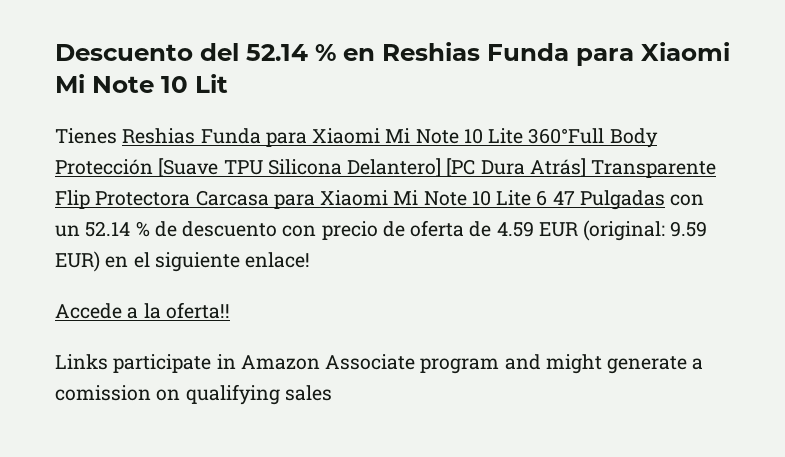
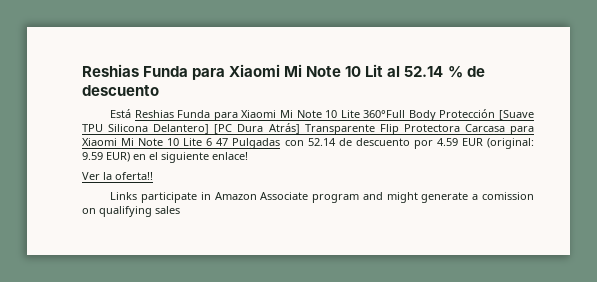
[55,43,375,61] Descuento del 52.14 % en -> (82, 70) none
[55,128,117,144] // Tienes -> [387,66,485,78] [82,85,159,96] [110,109,132,118] al 52.14 % de descuento // Está
[55,220,492,240] un 52.14 % de descuento con precio de oferta de -> [307,138,433,149] 52.14 de descuento por
[55,303,139,319] Accede a -> [82,172,100,180] Ver

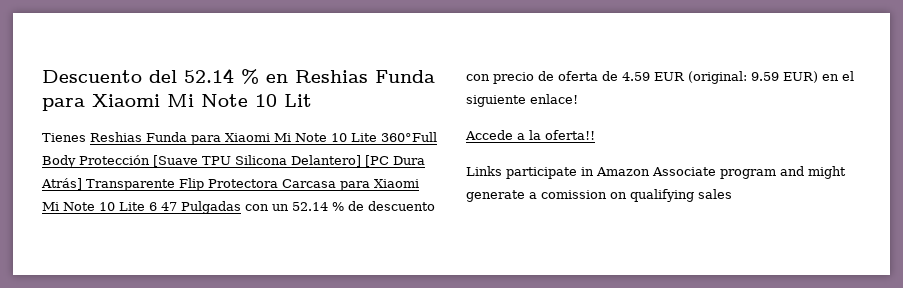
(82, 70) none -> [42,68,288,84] Descuento del 52.14 % en
[387,66,485,78] [82,85,159,96] [110,109,132,118] al 52.14 % de descuento // Está -> [42,133,86,142] // Tienes
[307,138,433,149] 52.14 de descuento por -> [272,201,435,211] [466,71,618,84] un 52.14 % de descuento con precio de oferta de
[82,172,100,180] Ver -> [465,130,525,140] Accede a

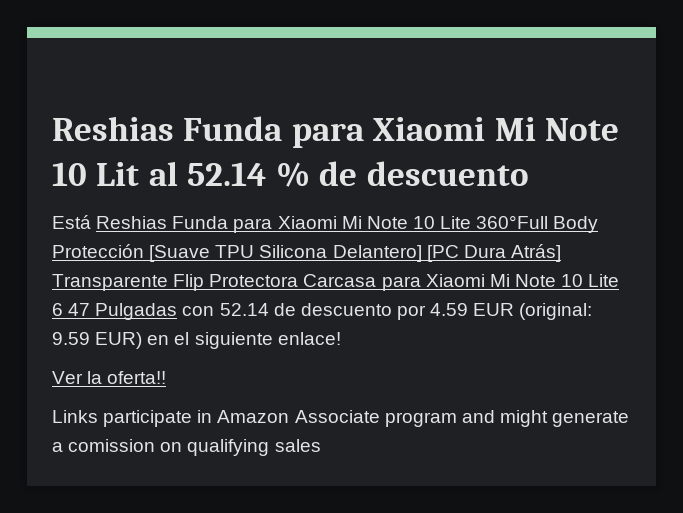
[42,68,288,84] Descuento del 52.14 % en -> (52, 128) none
[42,133,86,142] // Tienes -> [148,161,529,187] [52,215,91,229] al 52.14 % de descuento // Está
[272,201,435,211] [466,71,618,84] un 52.14 % de descuento con precio de oferta de -> [219,303,426,320] 52.14 de descuento por
[465,130,525,140] Accede a -> [52,371,83,384] Ver

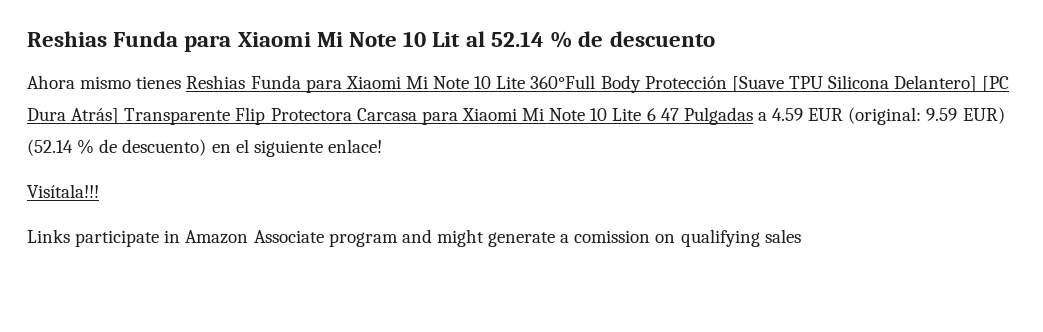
[52,215,91,229] Está -> [27,75,182,89] Ahora mismo tienes
[182,303,426,320] con 52.14 de descuento por -> [757,112,767,121] a
(143, 340) none -> [27,139,207,156] (52.14 % de descuento)
[52,371,167,384] Ver la oferta!! -> [27,184,99,198] Visítala!!!

